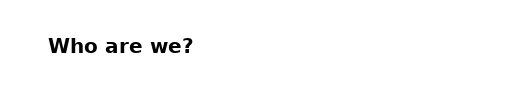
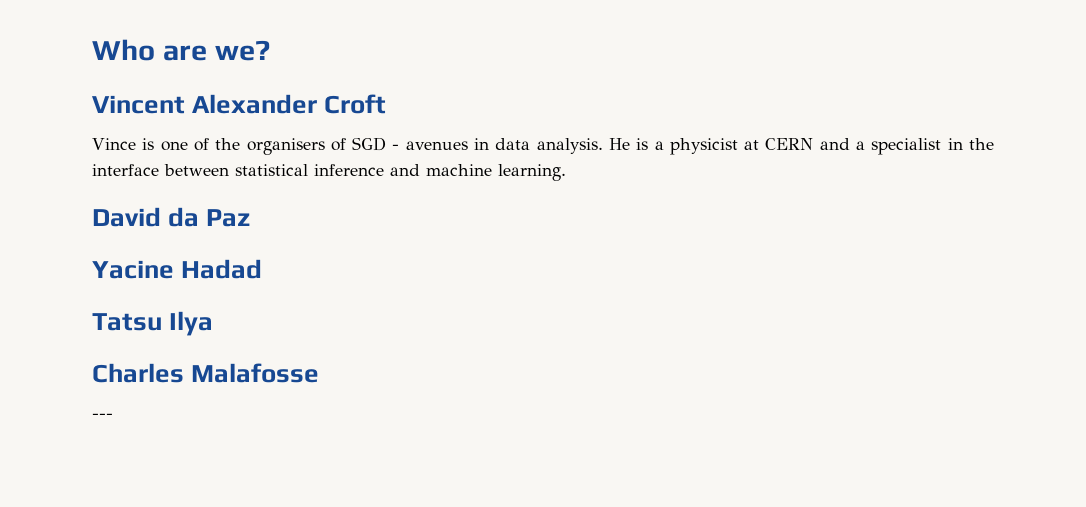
(194, 45) none -> [92,94,387,114] [92,137,994,155] [92,164,566,181] [92,207,251,227] [92,259,263,279] [92,311,214,336] [92,363,320,383] [92,413,113,419] // Vincent Alexander Croft // Vince is one of the organisers of SGD - avenues in data analysis. He is a physicist at CERN and a specialist in the interface between statistical inference and machine learning. // David da Paz // Yacine Hadad // Tatsu Ilya // Charles Malafosse // ---

